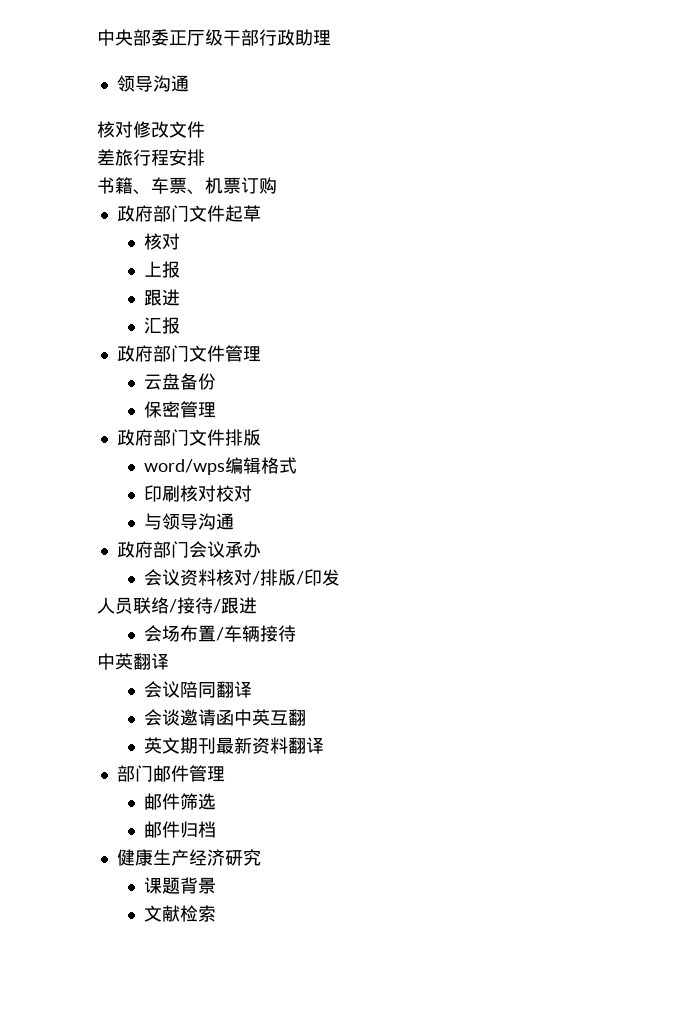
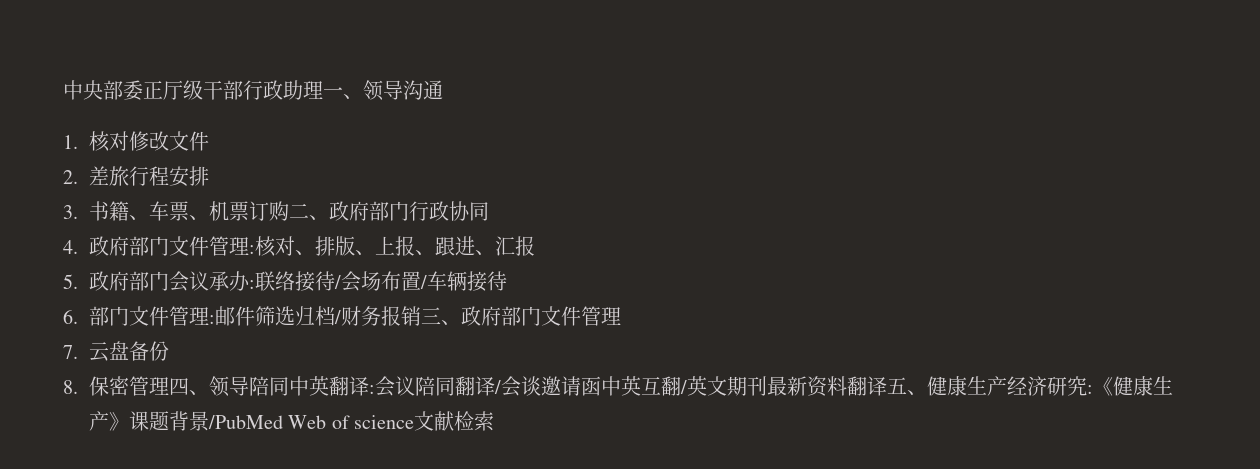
[116,75,189,92] // 领导沟通 // -> [323,80,443,101] [63,135,78,149] 一、领导沟通 // 1.
(205, 129) none -> [63,170,78,184] 2.
(205, 157) none -> [63,205,78,219] 3.
[116,205,261,222] [144,233,181,250] [144,261,181,278] [144,289,181,306] [144,317,181,334] [116,345,261,362] [144,373,217,390] [144,401,217,418] [116,429,261,446] [144,457,298,475] [144,485,253,502] [144,513,235,530] [116,541,261,558] [144,569,341,586] [97,597,177,614] // 政府部门文件起草 // 核对 // 上报 // 跟进 // 汇报 // 政府部门文件管理 // 云盘备份 // 保密管理 // 政府部门文件排版 // word/wps编辑格式 // 印刷核对校对 // 与领导沟通 // 政府部门会议承办 // 会议资料核对/排版/印发 // 人员联络/ -> [288,201,489,221] [63,236,535,257] [63,271,295,292] 二、政府部门行政协同 // 4.政府部门文件管理:核对、排版、上报、跟进、汇报 // 5.政府部门会议承办:联络
[221,597,257,614] 跟进 // -> (341, 282) none
(297, 633) none -> [63,306,621,326] [63,341,169,362] [63,376,289,397] 6.部门文件管理:邮件筛选归档/财务报销三、政府部门文件管理 // 7.云盘备份 // 8.保密管理四、领导陪同
(169, 661) // -> [368,385,375,394] :
(253, 689) // -> [493,380,501,394] /
(307, 717) // -> [679,380,687,394] /
[116,765,225,782] [144,793,217,810] [144,821,217,838] [116,849,261,866] [144,877,217,894] // 部门邮件管理 // 邮件筛选 // 邮件归档 // 健康生产经济研究 // 课题背景 // -> [886,376,1173,396] [88,411,415,431] 五、健康生产经济研究:《健康生产》课题背景/PubMed Web of science

